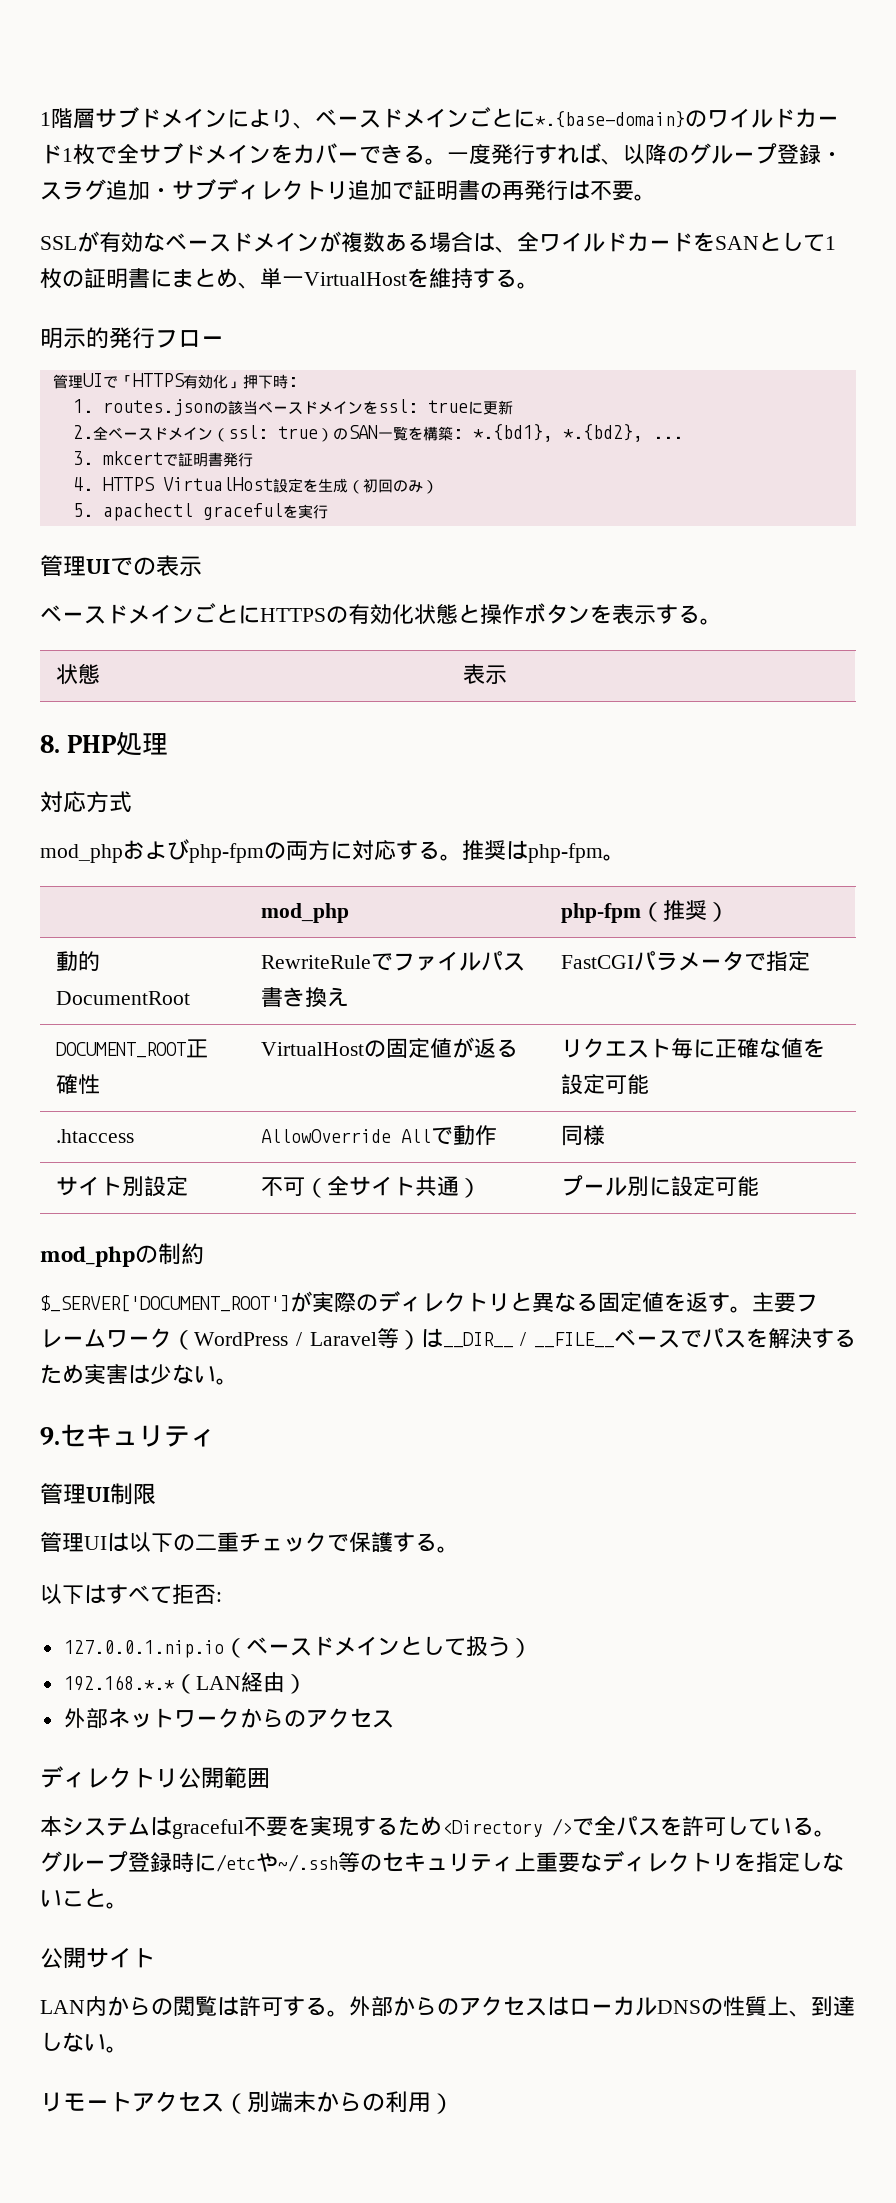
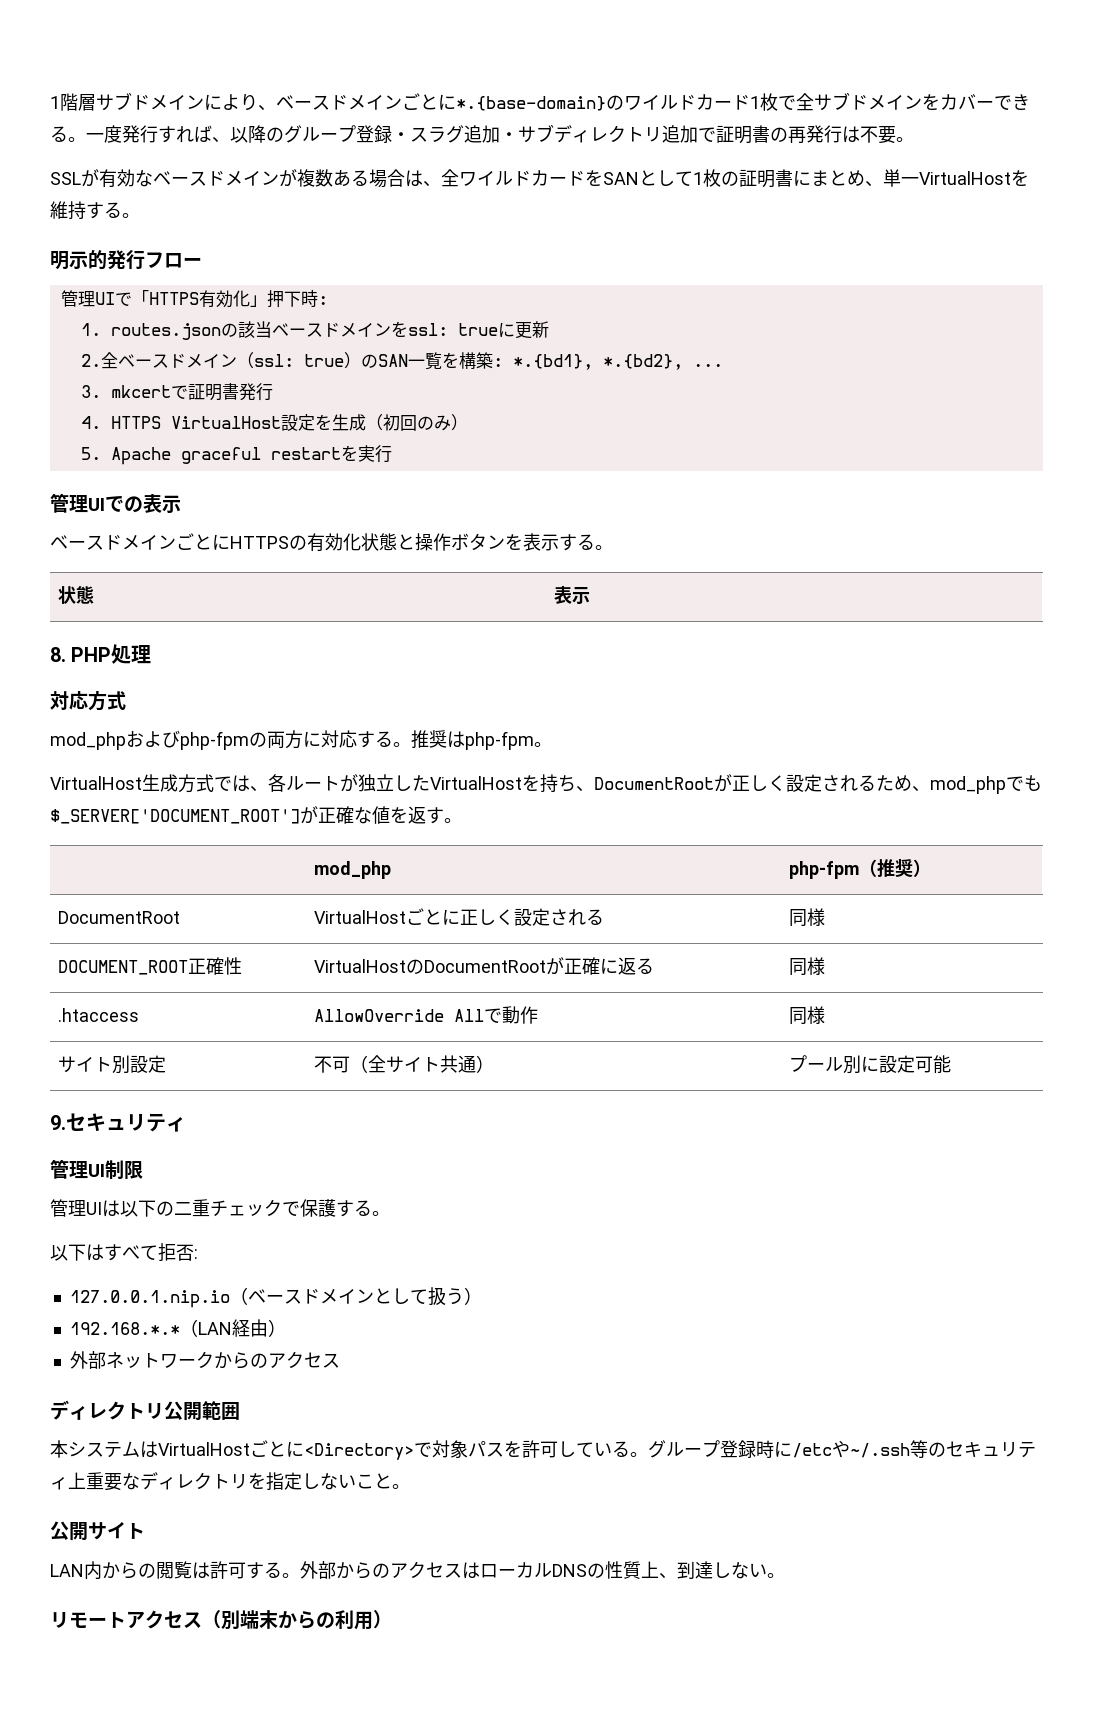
[102,503,283,521] apachectl graceful -> [110,447,341,465] Apache graceful restart
(625, 857) none -> [50,774,1042,794] [50,806,462,824] // VirtualHost生成方式では、各ルートが独立したVirtualHostを持ち、DocumentRootが正しく設定されるため、mod_phpでも$_SERVER['DOCUMENT_ROOT']が正確な値を返す。
[56,951,101,971] 動的 -> (931, 868) none
[261,951,526,971] [261,987,350,1007] [561,951,811,971] [56,1039,209,1058] [56,1074,101,1094] [261,1037,519,1058] [561,1038,826,1059] [561,1074,650,1095] RewriteRuleでファイルパス書き換え | FastCGIパラメータで指定 // DOCUMENT_ROOT正確性 | VirtualHostの固定値が返る | リクエスト毎に正確な値を設定可能 -> [313,908,604,926] [788,908,825,927] [57,957,242,975] [313,957,654,975] [788,957,825,976] VirtualHostごとに正しく設定される | 同様 // DOCUMENT_ROOT正確性 | VirtualHostのDocumentRootが正確に返る | 同様
[40,1243,204,1267] [40,1291,818,1313] [40,1328,856,1350] [40,1364,238,1385] // mod_phpの制約 // $_SERVER['DOCUMENT_ROOT']が実際のディレクトリと異なる固定値を返す。主要フレームワーク（WordPress / Laravel等）は__DIR__ / __FILE__ベースでパスを解決するため実害は少ない。 -> (951, 1064) none
[172,1816,616,1839] graceful不要を実現するため<Directory />で全 -> [158,1440,468,1460] VirtualHostごとに<Directory>で対象

